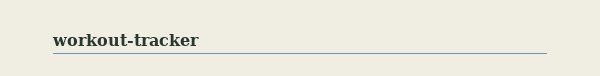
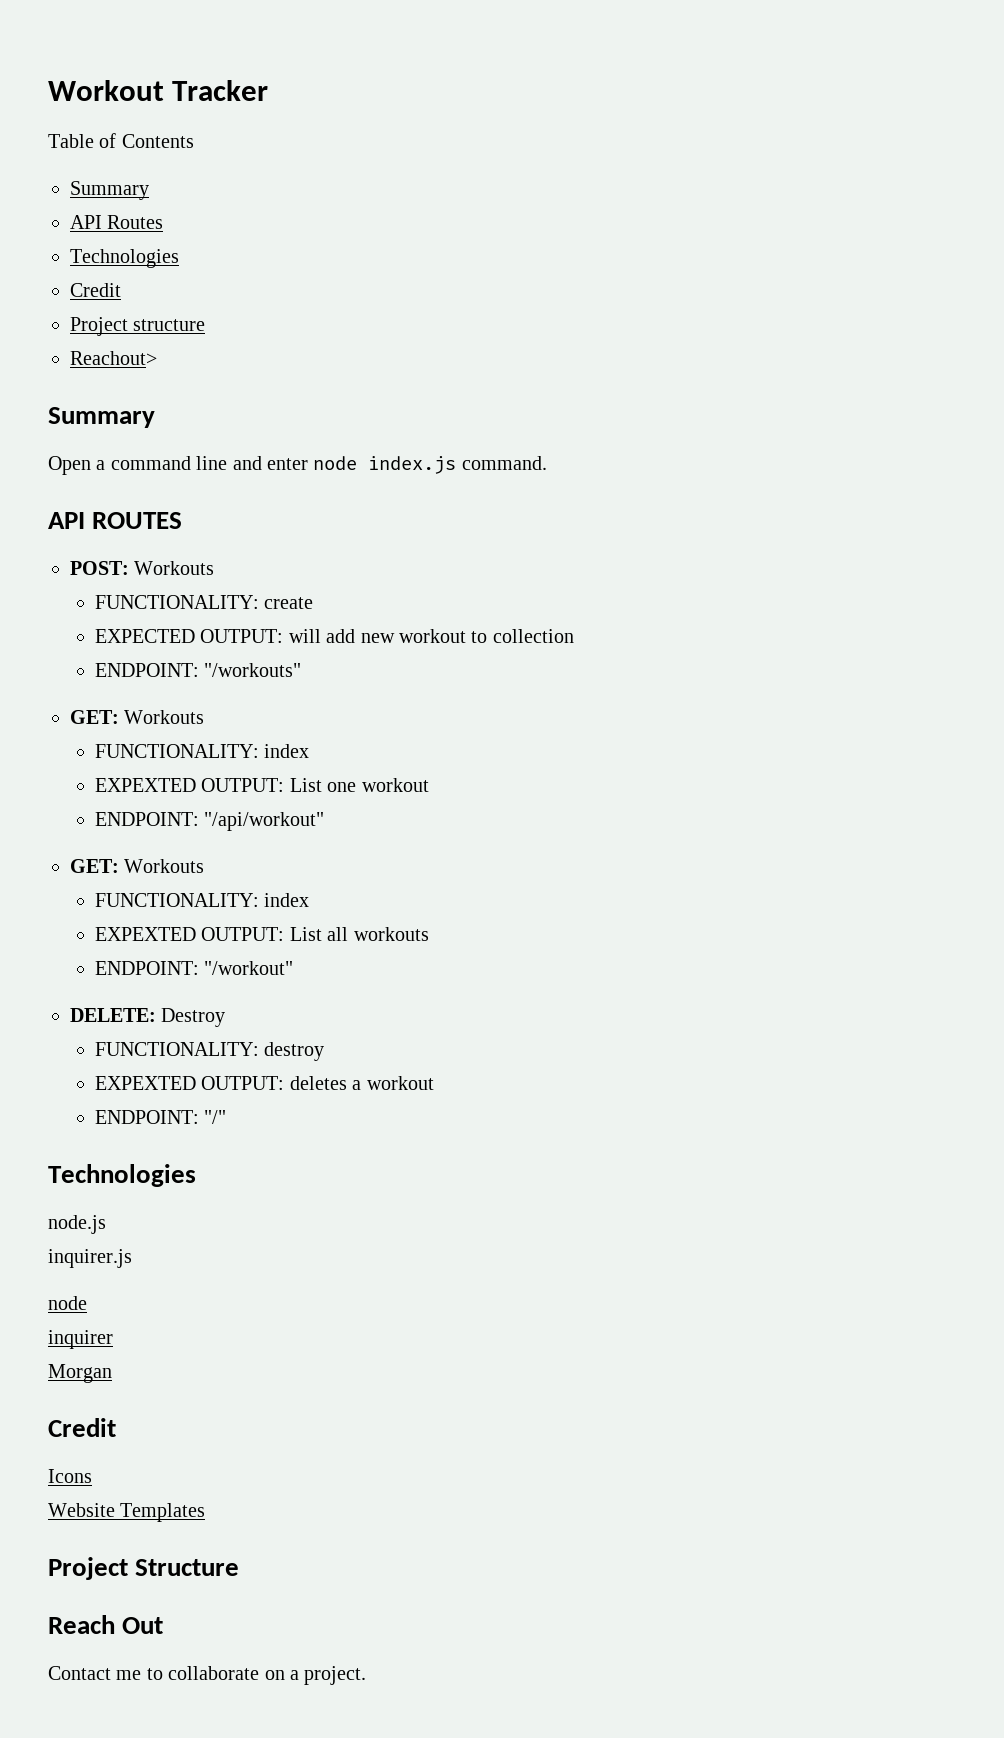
[52,34,199,46] workout-tracker -> [48,80,269,101] [48,133,194,148] [70,181,149,200] [70,215,164,229] [70,249,179,268] [70,283,121,297] [70,317,206,336] [70,351,157,365] [48,407,155,428] [48,456,547,475] [48,512,183,529] [70,561,215,575] [95,595,314,609] [95,629,574,643] [95,663,302,677] [70,710,205,724] [95,744,310,758] [95,778,429,792] [95,812,325,831] [70,859,205,873] [95,893,310,907] [95,927,429,941] [95,961,294,975] [70,1008,226,1027] [95,1042,325,1061] [95,1076,434,1090] [95,1110,227,1124] [48,1164,196,1187] [48,1215,106,1234] [48,1249,132,1268] [48,1296,87,1310] [48,1330,113,1349] [48,1364,112,1383] [48,1418,116,1437] [48,1469,92,1483] [48,1503,206,1522] [48,1557,240,1580] [48,1615,164,1634] [48,1666,367,1685] Workout Tracker // Table of Contents // Summary // API Routes // Technologies // Credit // Project structure // Reachout> // Summary // Open a command line and enter node index.js command. // API ROUTES // POST: Workouts // FUNCTIONALITY: create // EXPECTED OUTPUT: will add new workout to collection // ENDPOINT: "/workouts" // GET: Workouts // FUNCTIONALITY: index // EXPEXTED OUTPUT: List one workout // ENDPOINT: "/api/workout" // GET: Workouts // FUNCTIONALITY: index // EXPEXTED OUTPUT: List all workouts // ENDPOINT: "/workout" // DELETE: Destroy // FUNCTIONALITY: destroy // EXPEXTED OUTPUT: deletes a workout // ENDPOINT: "/" // Technologies // node.js // inquirer.js // node // inquirer // Morgan // Credit // Icons // Website Templates // Project Structure // Reach Out // Contact me to collaborate on a project.

